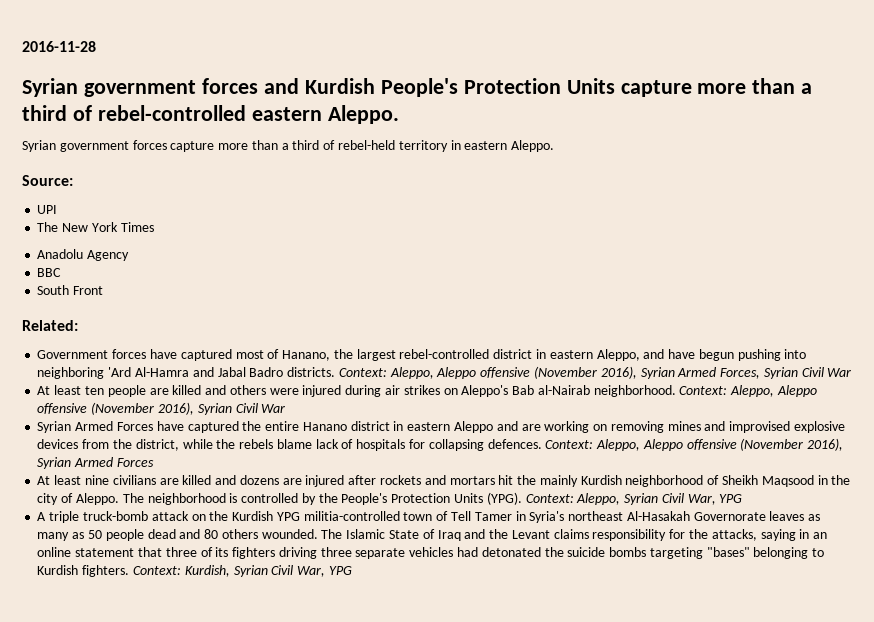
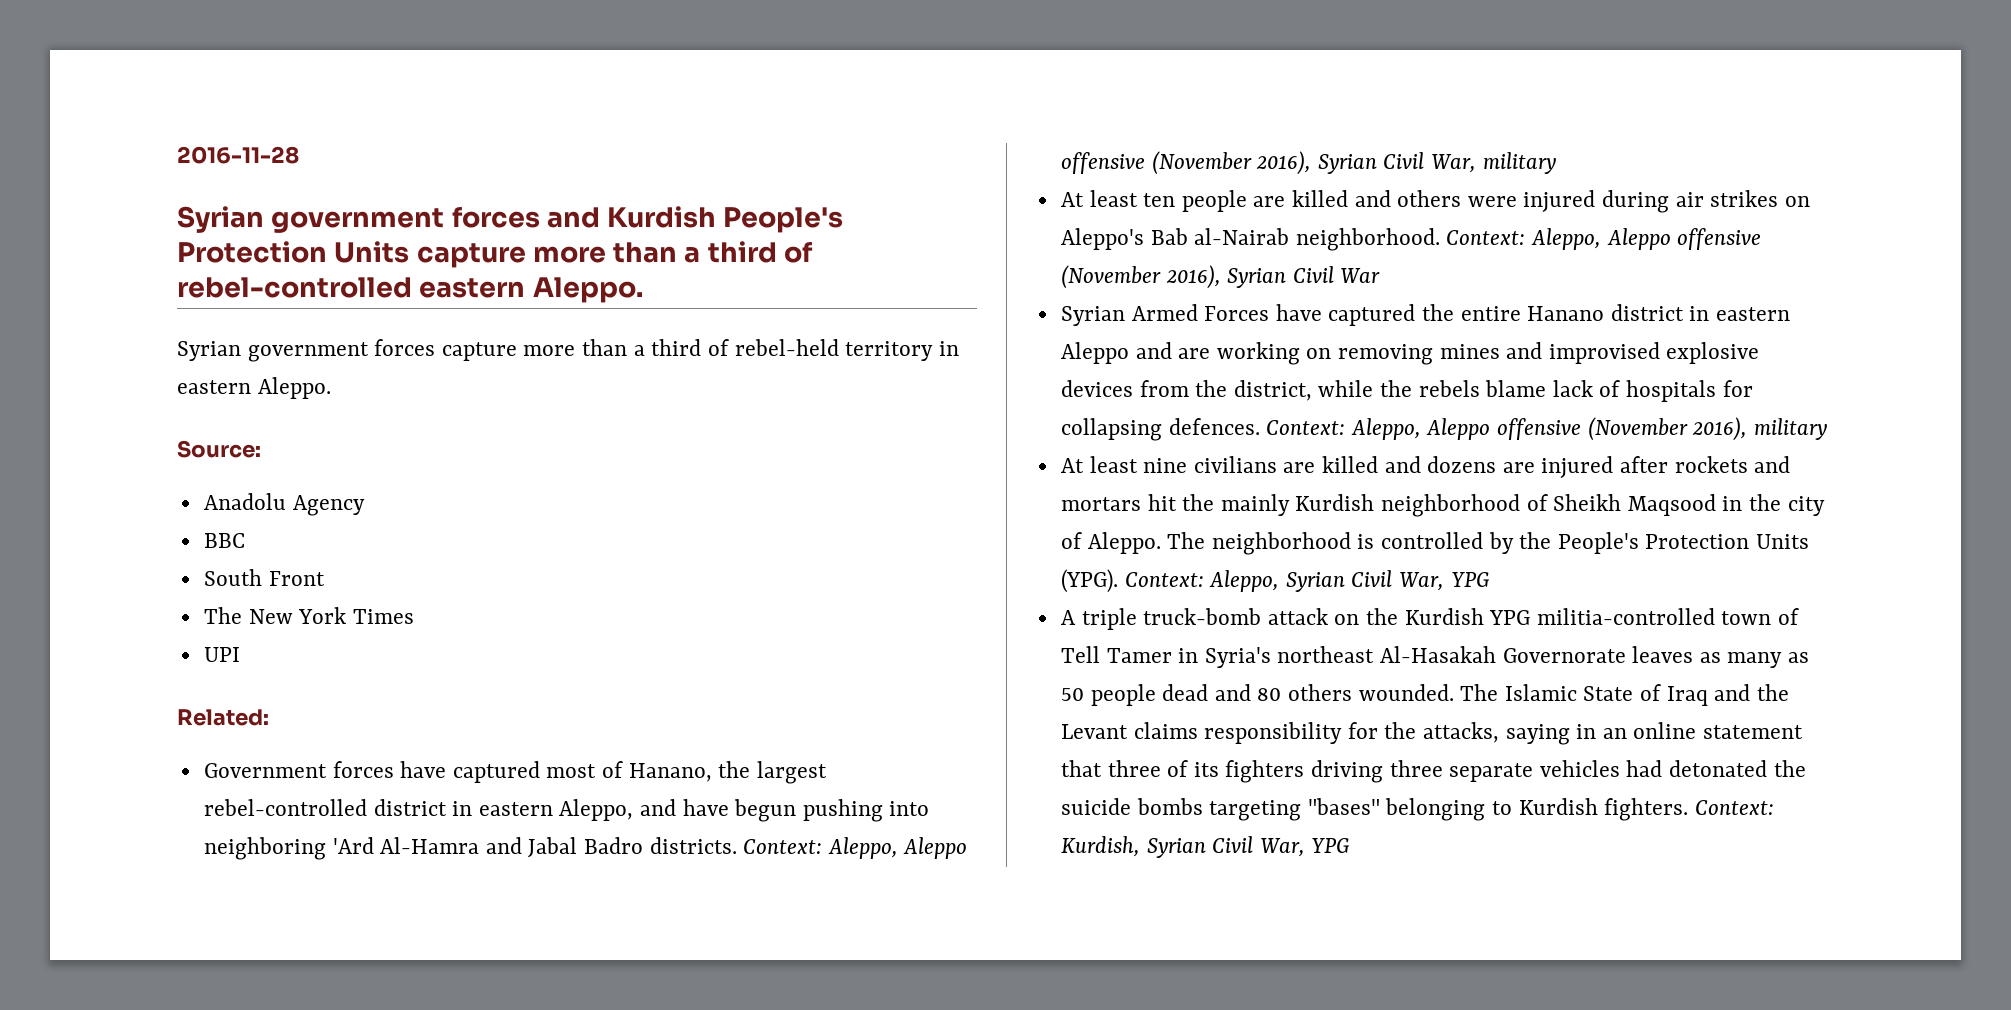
[37,205,58,214] [37,222,154,232] // UPI // The New York Times -> (261, 449) none
(104, 290) none -> [203,607,414,624] [203,647,240,662] // The New York Times // UPI
[677,367,852,379] Armed Forces, Syrian Civil War -> [1383,152,1556,174] Civil War, military
[37,457,154,469] Syrian Armed Forces -> [1753,418,1827,440] military

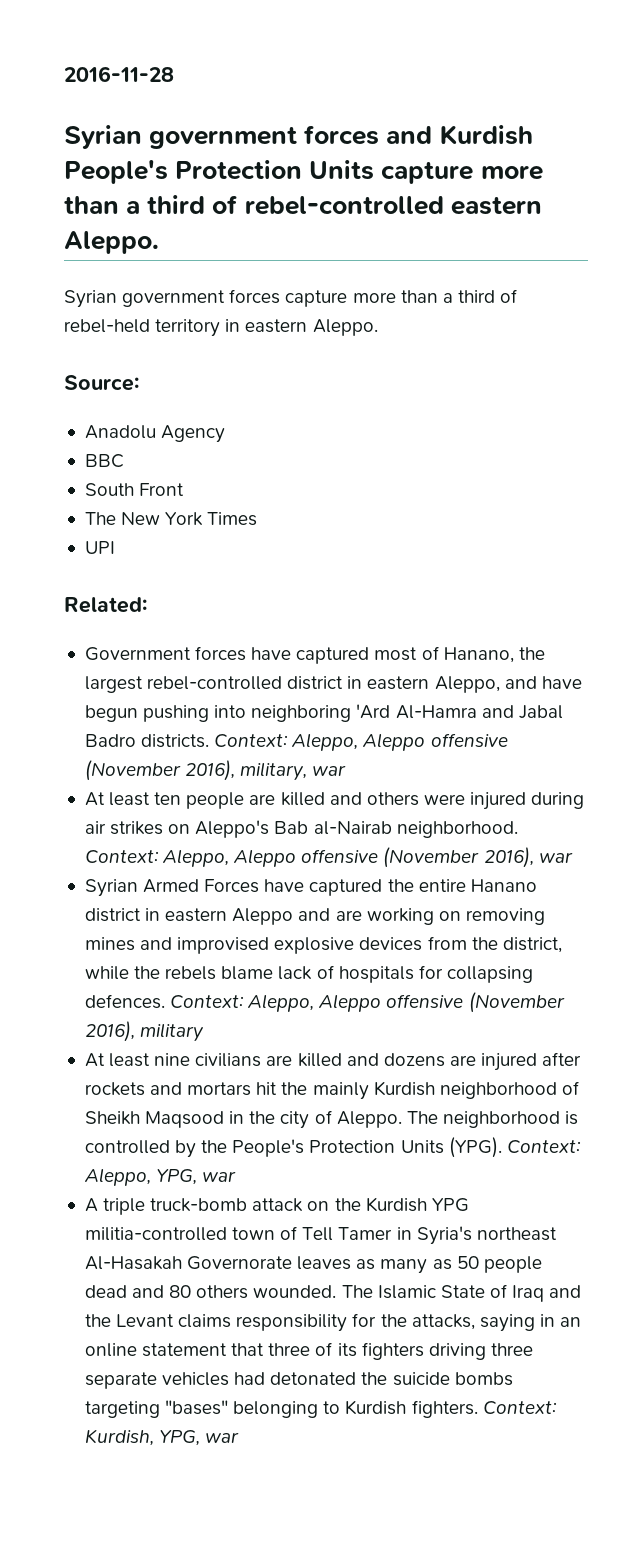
[1317,152,1556,174] Syrian Civil War, military -> [240,762,347,781] military, war
[1227,266,1381,288] Syrian Civil War -> [538,852,573,863] war
[1285,570,1489,592] Syrian Civil War, YPG -> [156,1169,237,1185] YPG, war
[1146,836,1350,858] Syrian Civil War, YPG -> [159,1430,240,1446] YPG, war

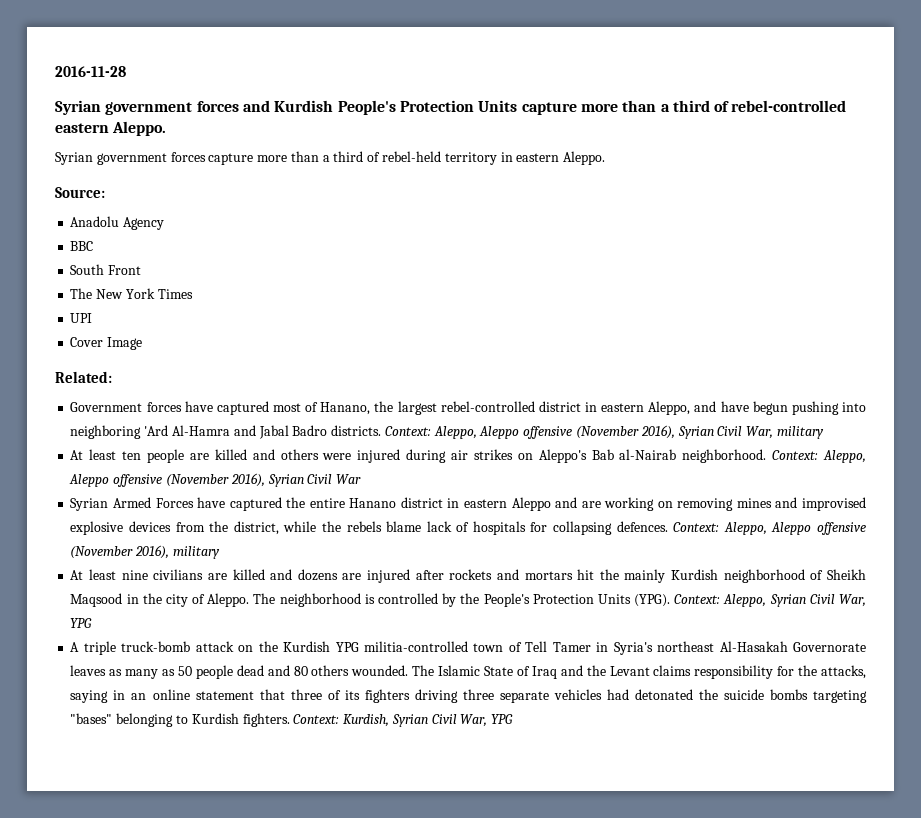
(115, 547) none -> [70,337,143,350] // Cover Image
[240,762,347,781] military, war -> [677,426,824,439] Syrian Civil War, military
[538,852,573,863] war -> [267,474,362,487] Syrian Civil War
[156,1169,237,1185] YPG, war -> [769,594,866,607] [70,618,93,628] Syrian Civil War, YPG
[159,1430,240,1446] YPG, war -> [391,714,514,727] Syrian Civil War, YPG

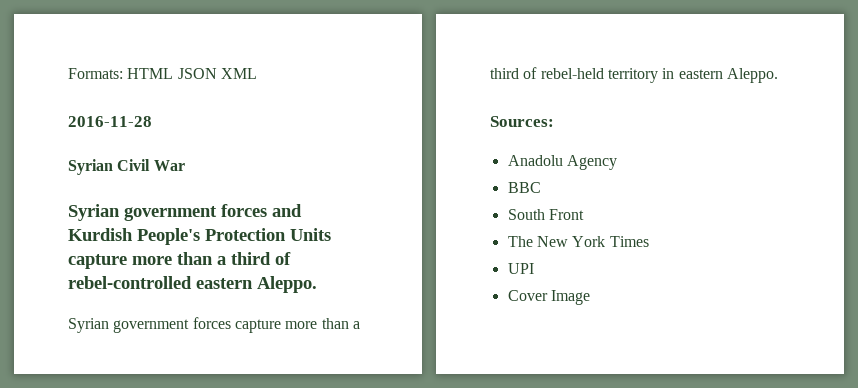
[55,66,126,77] 2016-11-28 -> [68,68,257,79] [68,116,152,127] [68,159,185,175] Formats: HTML JSON XML // 2016-11-28 // Syrian Civil War
[55,187,105,198] Source: -> [490,116,554,127] Sources:
[55,371,112,383] [70,401,867,415] [70,425,824,439] [70,449,867,463] [69,473,362,487] [70,497,866,511] [70,521,866,535] [70,545,220,559] [70,569,866,583] [70,593,866,607] [70,618,93,628] [70,641,867,655] [70,665,867,679] [70,689,867,703] [70,713,514,727] // Related: // Government forces have captured most of Hanano, the largest rebel-controlled district in eastern Aleppo, and have begun pushing into neighboring 'Ard Al-Hamra and Jabal Badro districts. Context: Aleppo, Aleppo offensive (November 2016), Syrian Civil War, military // At least ten people are killed and others were injured during air strikes on Aleppo's Bab al-Nairab neighborhood. Context: Aleppo, Aleppo offensive (November 2016), Syrian Civil War // Syrian Armed Forces have captured the entire Hanano district in eastern Aleppo and are working on removing mines and improvised explosive devices from the district, while the rebels blame lack of hospitals for collapsing defences. Context: Aleppo, Aleppo offensive (November 2016), military // At least nine civilians are killed and dozens are injured after rockets and mortars hit the mainly Kurdish neighborhood of Sheikh Maqsood in the city of Aleppo. The neighborhood is controlled by the People's Protection Units (YPG). Context: Aleppo, Syrian Civil War, YPG // A triple truck-bomb attack on the Kurdish YPG militia-controlled town of Tell Tamer in Syria's northeast Al-Hasakah Governorate leaves as many as 50 people dead and 80 others wounded. The Islamic State of Iraq and the Levant claims responsibility for the attacks, saying in an online statement that three of its fighters driving three separate vehicles had detonated the suicide bombs targeting "bases" belonging to Kurdish fighters. Context: Kurdish, Syrian Civil War, YPG -> (590, 297) none

